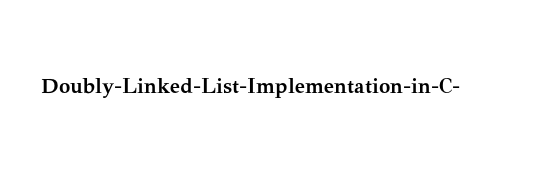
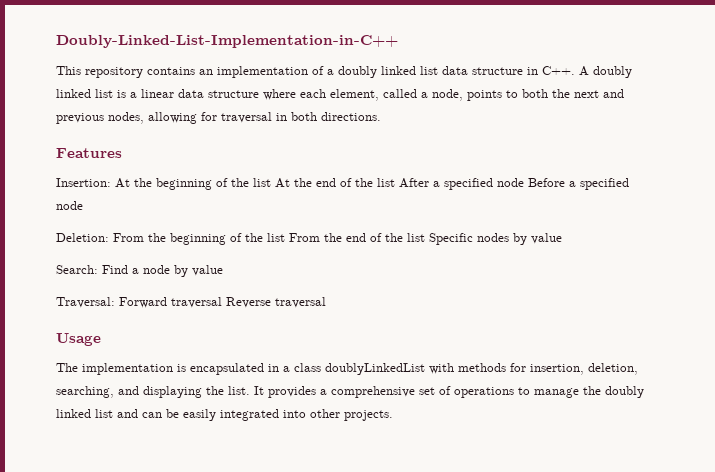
[41,77,460,98] Doubly-Linked-List-Implementation-in-C- -> [56,35,398,48] [56,66,632,78] [56,89,624,101] [56,112,381,124] [56,148,122,158] [56,178,629,190] [56,201,83,210] [56,233,562,245] [56,265,223,277] [56,297,326,308] [56,333,101,346] [56,363,638,375] [56,386,644,398] [56,409,393,421] Doubly-Linked-List-Implementation-in-C++ // This repository contains an implementation of a doubly linked list data structure in C++. A doubly linked list is a linear data structure where each element, called a node, points to both the next and previous nodes, allowing for traversal in both directions. // Features // Insertion: At the beginning of the list At the end of the list After a specified node Before a specified node // Deletion: From the beginning of the list From the end of the list Specific nodes by value // Search: Find a node by value // Traversal: Forward traversal Reverse traversal // Usage // The implementation is encapsulated in a class doublyLinkedList with methods for insertion, deletion, searching, and displaying the list. It provides a comprehensive set of operations to manage the doubly linked list and can be easily integrated into other projects.

